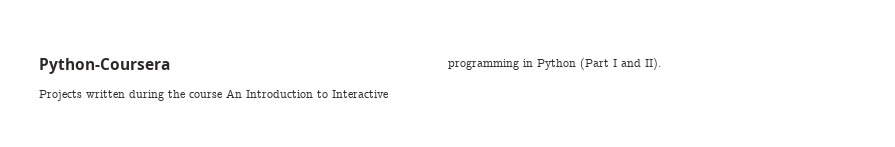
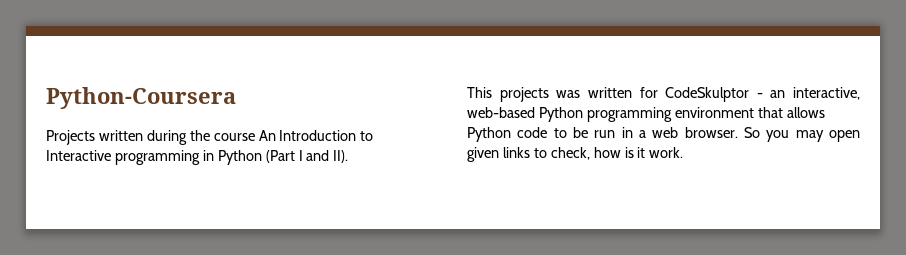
(661, 64) none -> [467,87,860,102] [467,107,825,122] [467,127,860,142] [467,147,684,162] // This projects was written for CodeSkulptor - an interactive, web-based Python programming environment that allows Python code to be run in a web browser. So you may open given links to check, how is it work.

